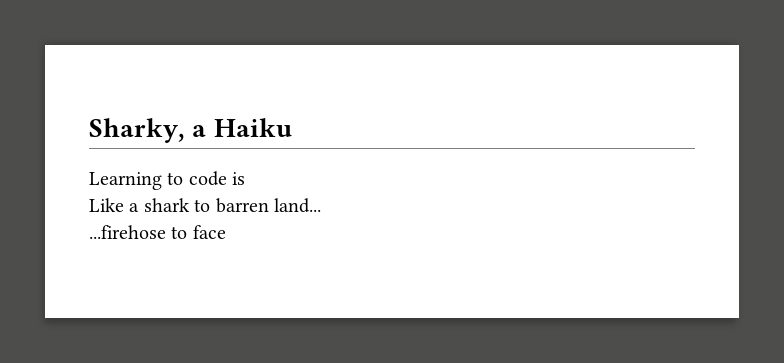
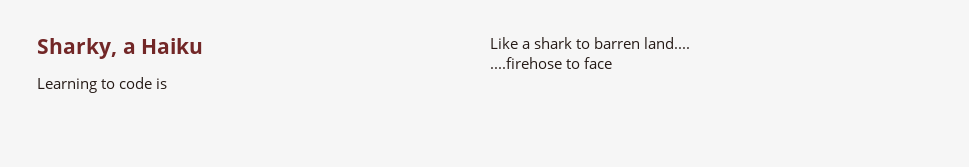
[274,198,321,213] [89,225,166,239] land... // ...firehose -> [644,37,691,49] [490,57,562,69] land.... // ....firehose

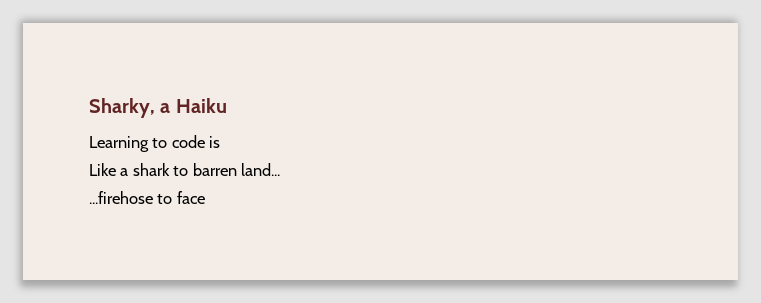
[644,37,691,49] [490,57,562,69] land.... // ....firehose -> [241,163,281,176] [89,191,153,204] land... // ...firehose

